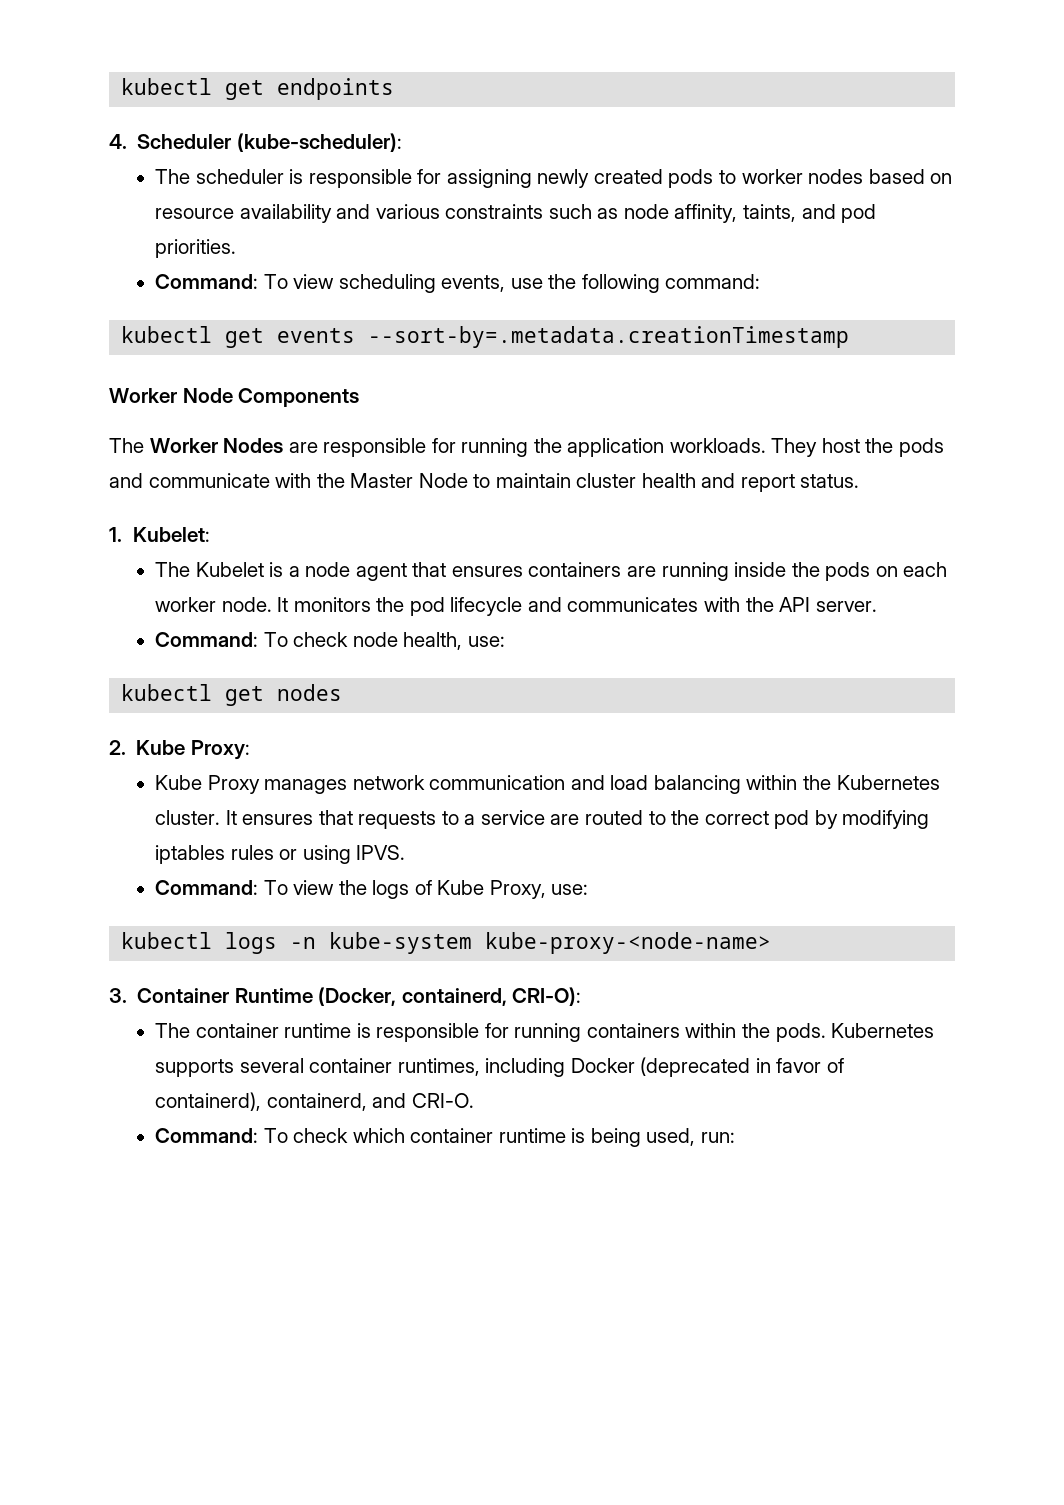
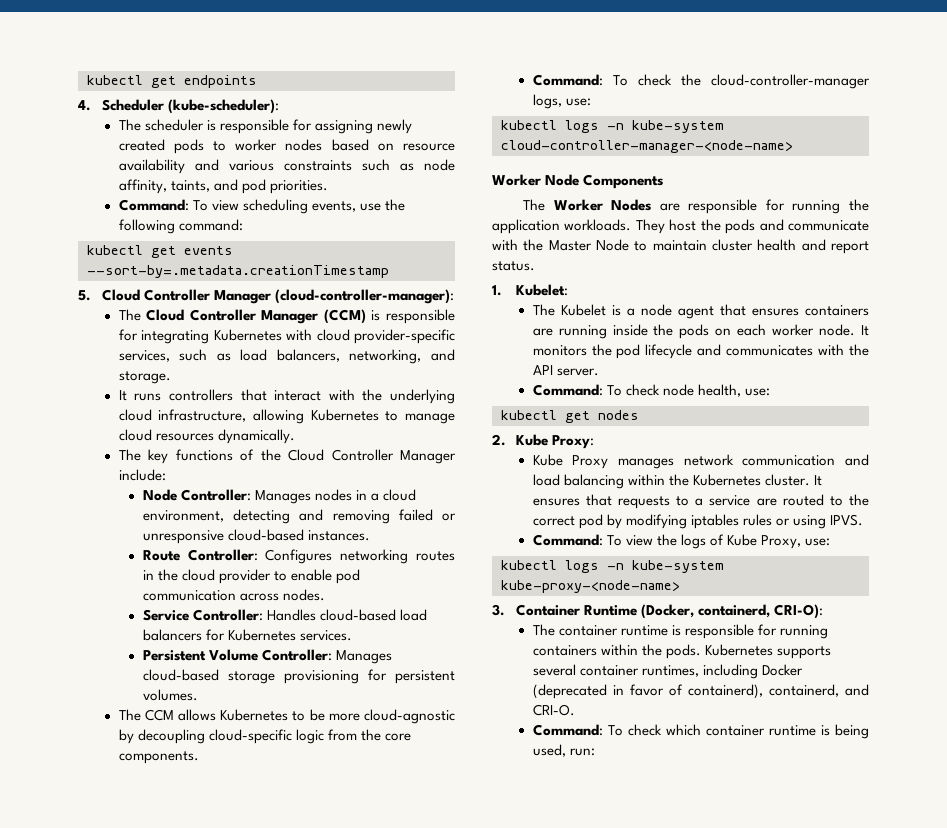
(850, 337) none -> [78,289,455,304] [118,309,455,324] [118,329,456,344] [118,349,455,364] [118,371,171,384] [118,389,455,404] [118,409,455,424] [118,429,295,444] [118,449,457,464] [118,469,166,481] [142,489,417,504] [142,509,456,524] [142,529,370,544] [142,549,456,564] [142,569,361,584] [142,589,325,601] [142,609,427,621] [142,629,352,641] [142,649,392,664] [142,669,456,684] [142,689,198,701] [118,709,455,724] [118,729,411,744] [118,751,199,764] [532,74,870,89] [532,94,591,109] [501,120,724,133] [501,140,793,153] // 5. Cloud Controller Manager (cloud-controller-manager): // The Cloud Controller Manager (CCM) is responsible for integrating Kubernetes with cloud provider-specific services, such as load balancers, networking, and storage. // It runs controllers that interact with the underlying cloud infrastructure, allowing Kubernetes to manage cloud resources dynamically. // The key functions of the Cloud Controller Manager include: // Node Controller: Manages nodes in a cloud environment, detecting and removing failed or unresponsive cloud-based instances. // Route Controller: Configures networking routes in the cloud provider to enable pod communication across nodes. // Service Controller: Handles cloud-based load balancers for Kubernetes services. // Persistent Volume Controller: Manages cloud-based storage provisioning for persistent volumes. // The CCM allows Kubernetes to be more cloud-agnostic by decoupling cloud-specific logic from the core components. // Command: To check the cloud-controller-manager logs, use: // kubectl logs -n kube-system cloud-controller-manager-<node-name>

